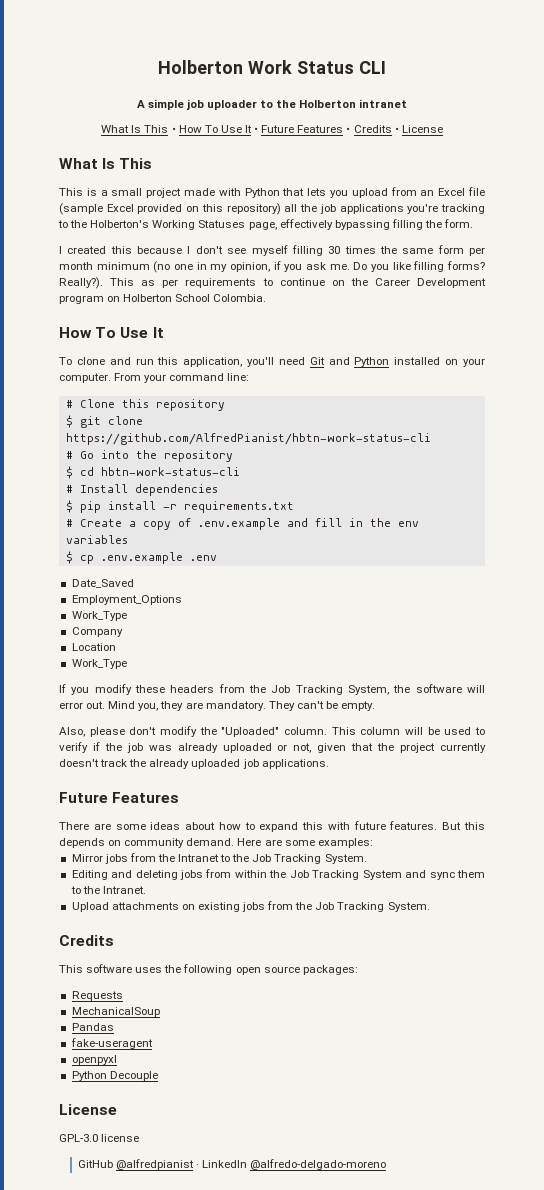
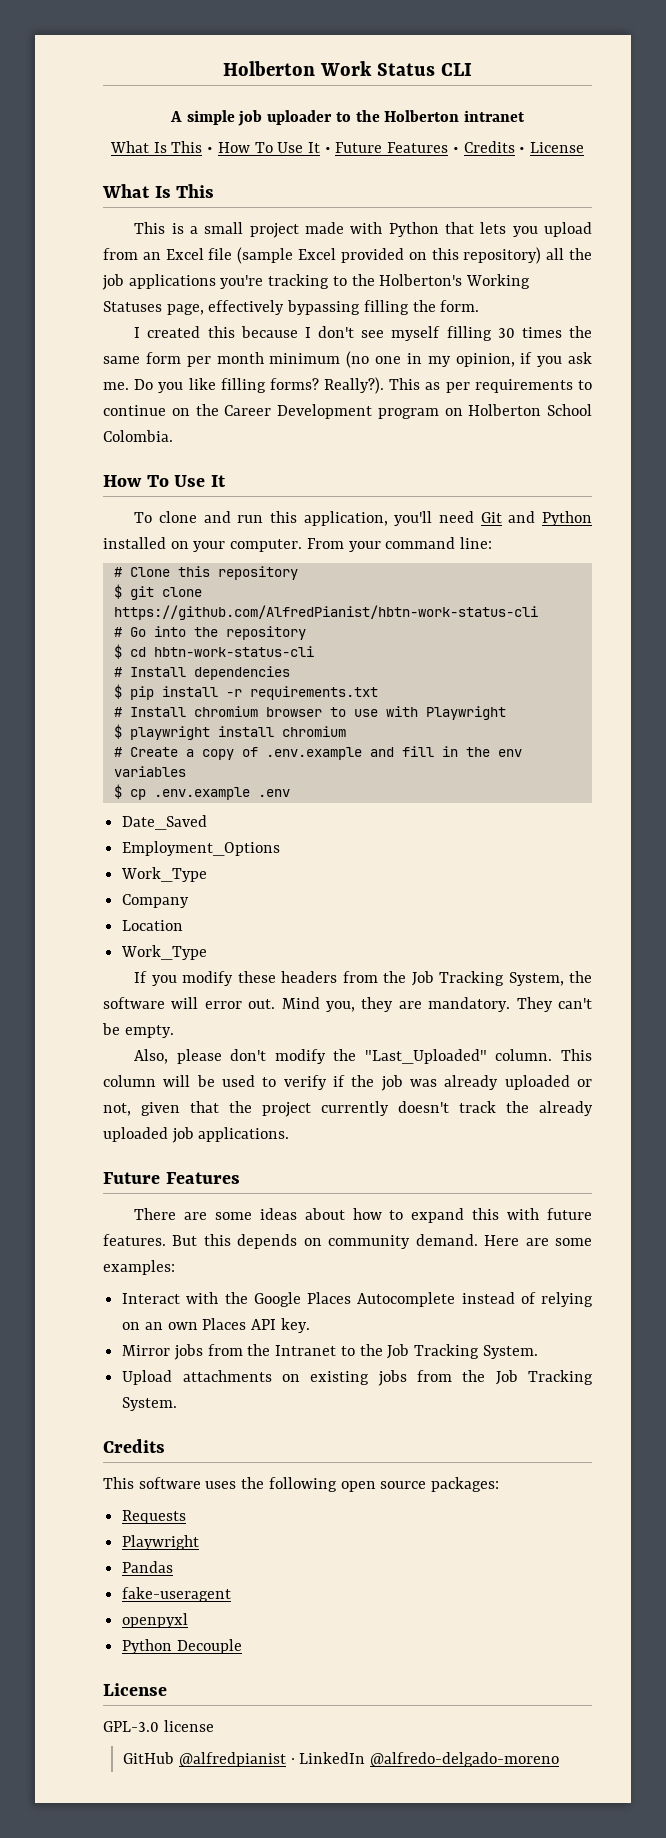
(294, 507) none -> [113,706,506,720] [113,724,346,740] // # Install chromium browser to use with Playwright // $ playwright install chromium
[221,727,280,737] "Uploaded" -> [364,1049,487,1064] "Last_Uploaded"
(373, 843) none -> [122,1292,593,1307] [122,1318,310,1333] // Interact with the Google Places Autocomplete instead of relying on an own Places API key.
[71,869,485,880] [70,886,146,894] // Editing and deleting jobs from within the Job Tracking System and sync them to the Intranet. -> (538, 1352) none
[71,1007,160,1017] MechanicalSoup -> [122,1535,200,1550] Playwright

